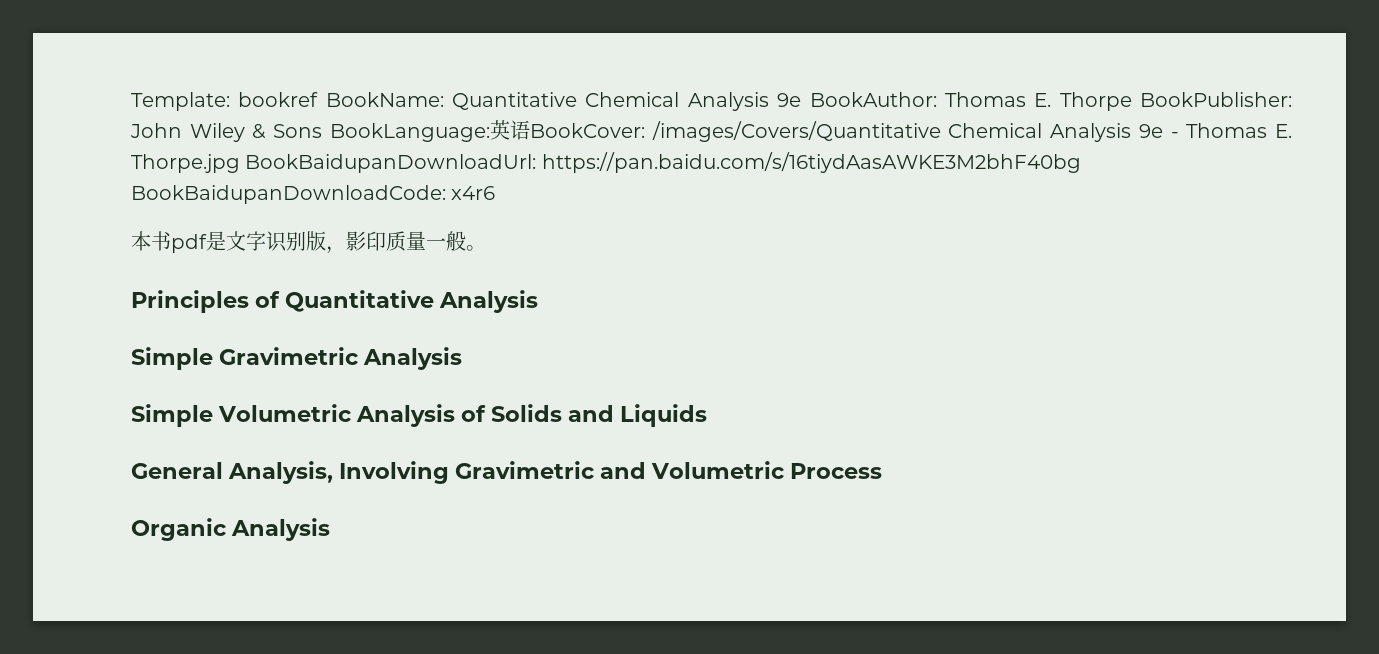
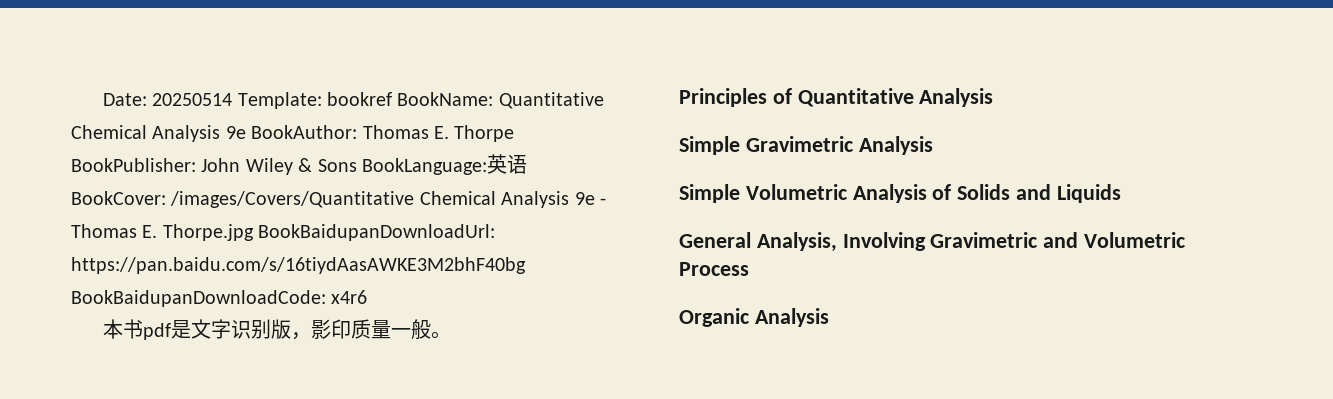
(131, 101) none -> [102,93,233,106] Date: 20250514

